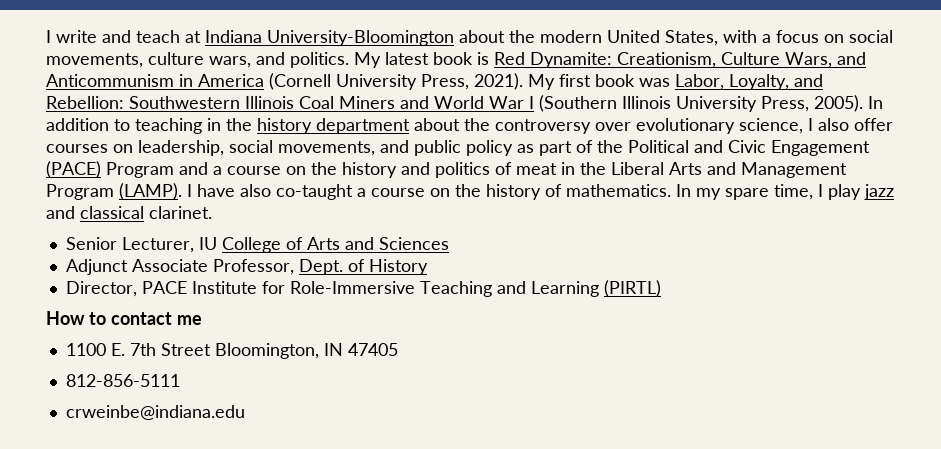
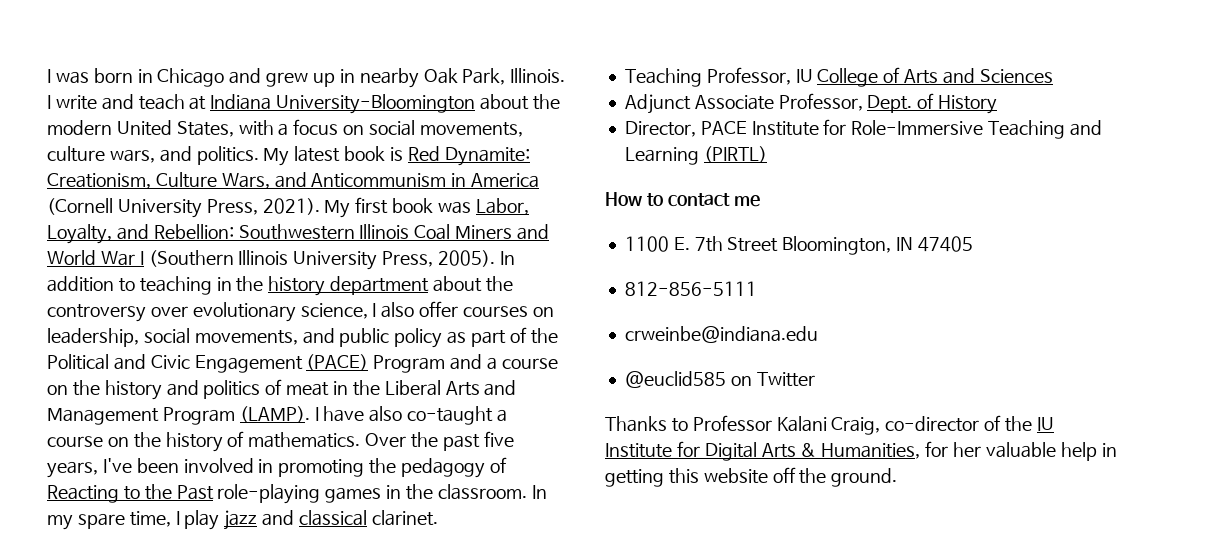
[46,30,51,43] I -> [47,68,566,88] [47,95,51,109] I was born in Chicago and grew up in nearby Oak Park, Illinois. I
(671, 190) none -> [365,431,514,451] [47,457,507,478] [47,484,527,504] Over the past five years, I've been involved in promoting the pedagogy of Reacting to the Past role-playing games in the classroom.
[65,237,194,253] Senior Lecturer, -> [624,67,791,87] Teaching Professor,
(245, 412) none -> [624,371,815,388] [605,415,1054,435] [605,441,1117,461] [605,467,898,487] // @euclid585 on Twitter // Thanks to Professor Kalani Craig, co-director of the IU Institute for Digital Arts & Humanities, for her valuable help in getting this website off the ground.

